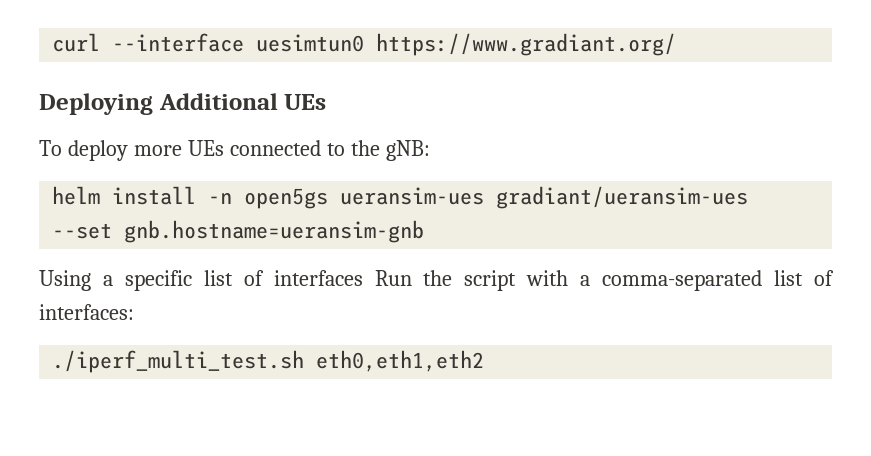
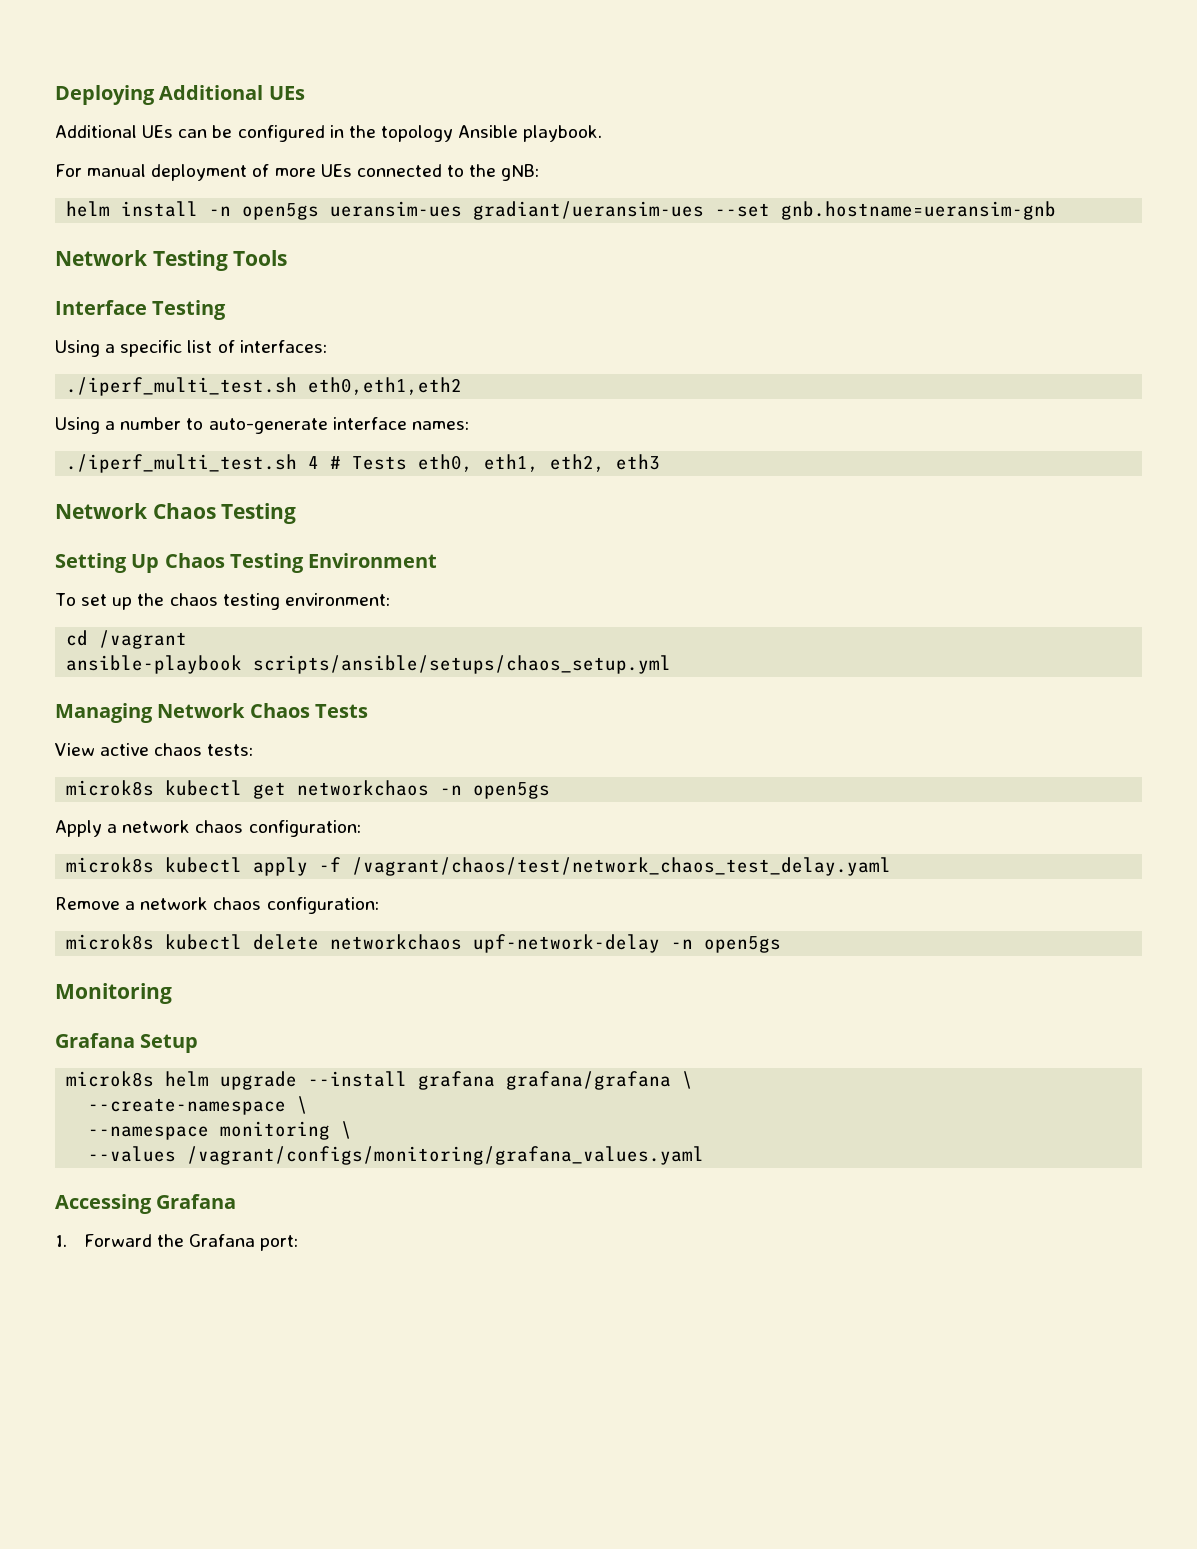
[52,33,677,56] curl --interface uesimtun0 https://www.gradiant.org/ // -> (55, 95) none
[39,140,128,161] To deploy -> [55,125,603,142] [55,164,270,181] Additional UEs can be configured in the topology Ansible playbook. // For manual deployment of
(425, 231) none -> [55,250,288,271] [55,300,227,320] // Network Testing Tools // Interface Testing
[273,270,834,291] [39,304,134,320] [52,350,485,373] interfaces Run the script with a comma-separated list of interfaces: // ./iperf_multi_test.sh eth0,eth1,eth2 -> [239,340,327,353] [66,377,463,396] [55,417,469,434] [66,454,661,473] [55,503,297,524] [55,553,438,573] [55,593,390,610] [66,630,188,649] [66,655,672,674] [55,703,368,723] [55,743,254,756] [66,780,551,799] [55,820,361,837] [66,857,892,876] [55,897,379,914] [66,934,782,953] [55,983,172,1004] [55,1033,199,1053] [66,1071,694,1090] [88,1096,309,1115] [88,1121,353,1140] [88,1146,705,1165] [55,1194,237,1214] [55,1234,299,1251] interfaces: // ./iperf_multi_test.sh eth0,eth1,eth2 // Using a number to auto-generate interface names: // ./iperf_multi_test.sh 4 # Tests eth0, eth1, eth2, eth3 // Network Chaos Testing // Setting Up Chaos Testing Environment // To set up the chaos testing environment: // cd /vagrant // ansible-playbook scripts/ansible/setups/chaos_setup.yml // Managing Network Chaos Tests // View active chaos tests: // microk8s kubectl get networkchaos -n open5gs // Apply a network chaos configuration: // microk8s kubectl apply -f /vagrant/chaos/test/network_chaos_test_delay.yaml // Remove a network chaos configuration: // microk8s kubectl delete networkchaos upf-network-delay -n open5gs // Monitoring // Grafana Setup // microk8s helm upgrade --install grafana grafana/grafana \ // --create-namespace \ // --namespace monitoring \ // --values /vagrant/configs/monitoring/grafana_values.yaml // Accessing Grafana // 1. Forward the Grafana port:

